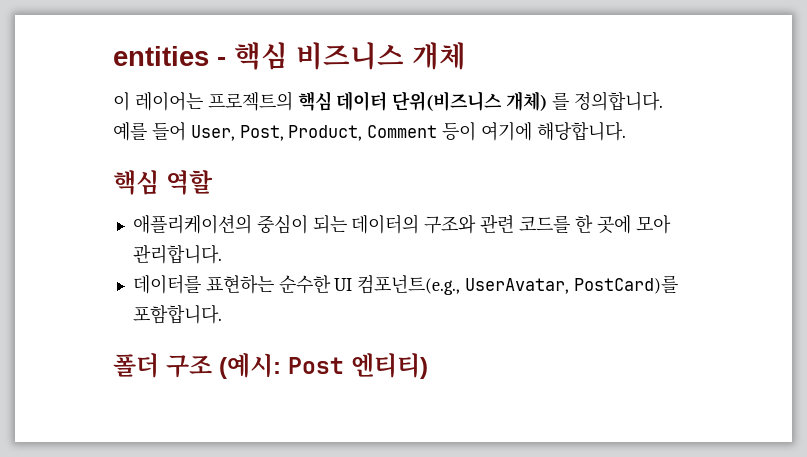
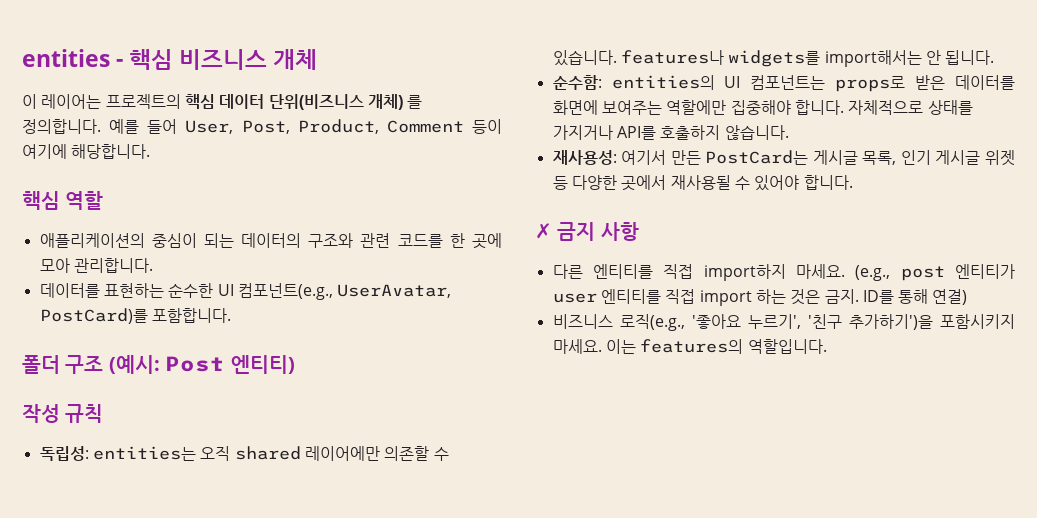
(428, 366) none -> [22,404,104,423] [39,446,449,461] [552,50,995,67] [552,75,1015,92] [552,100,973,115] [552,125,789,140] [552,150,1015,166] [552,175,853,191] [535,222,639,241] [552,264,1015,281] [552,289,968,306] [552,314,1015,331] [552,339,827,354] // 작성 규칙 // 독립성: entities는 오직 shared 레이어에만 의존할 수 있습니다. features나 widgets를 import해서는 안 됩니다. // 순수함: entities의 UI 컴포넌트는 props로 받은 데이터를 화면에 보여주는 역할에만 집중해야 합니다. 자체적으로 상태를 가지거나 API를 호출하지 않습니다. // 재사용성: 여기서 만든 PostCard는 게시글 목록, 인기 게시글 위젯 등 다양한 곳에서 재사용될 수 있어야 합니다. // ✗ 금지 사항 // 다른 엔티티를 직접 import하지 마세요. (e.g., post 엔티티가 user 엔티티를 직접 import 하는 것은 금지. ID를 통해 연결) // 비즈니스 로직(e.g., '좋아요 누르기', '친구 추가하기')을 포함시키지 마세요. 이는 features의 역할입니다.

